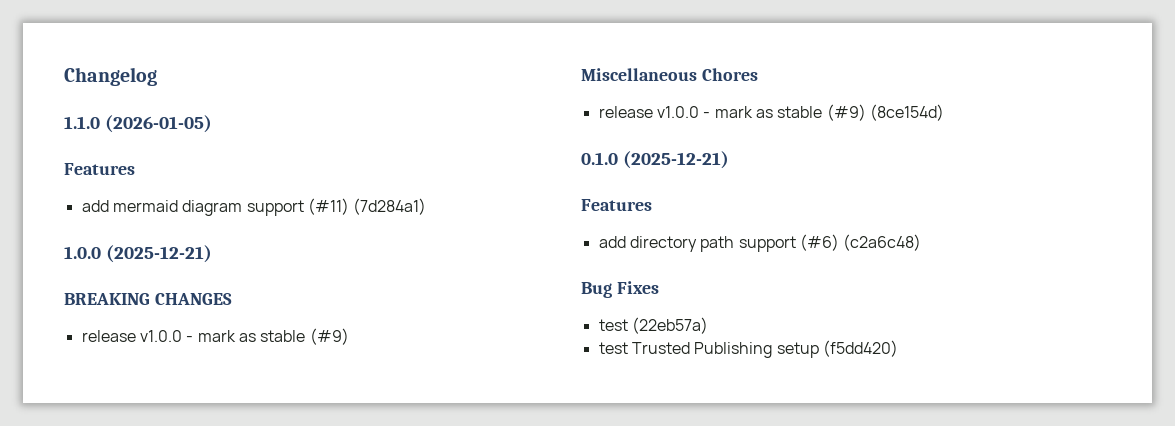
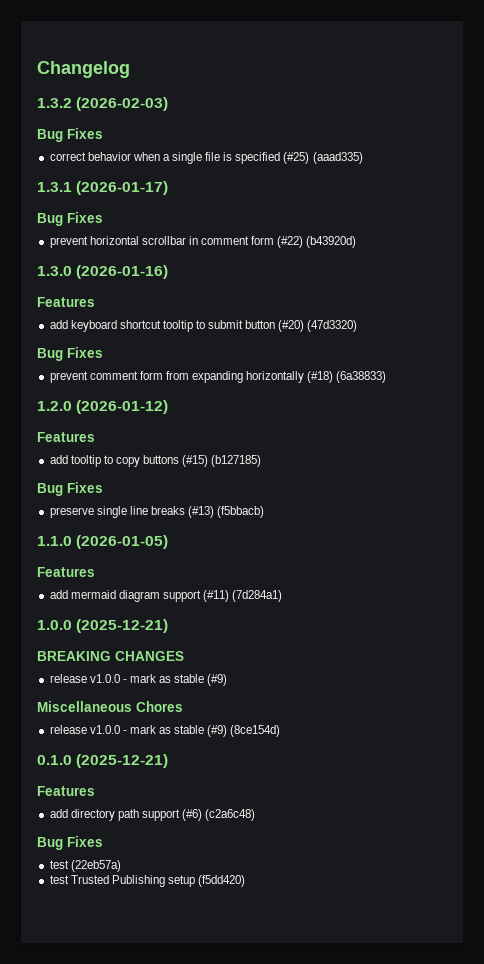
(157, 76) none -> [37,97,169,111] [37,128,103,142] [49,152,363,164] [37,181,169,195] [37,212,103,226] [49,236,357,248] [37,265,169,279] [37,297,95,307] [49,320,358,332] [37,347,103,361] [49,371,387,383] [37,400,169,414] [37,432,95,442] [49,455,262,467] [37,482,103,496] [49,506,265,518] // 1.3.2 (2026-02-03) // Bug Fixes // correct behavior when a single file is specified (#25) (aaad335) // 1.3.1 (2026-01-17) // Bug Fixes // prevent horizontal scrollbar in comment form (#22) (b43920d) // 1.3.0 (2026-01-16) // Features // add keyboard shortcut tooltip to submit button (#20) (47d3320) // Bug Fixes // prevent comment form from expanding horizontally (#18) (6a38833) // 1.2.0 (2026-01-12) // Features // add tooltip to copy buttons (#15) (b127185) // Bug Fixes // preserve single line breaks (#13) (f5bbacb)

